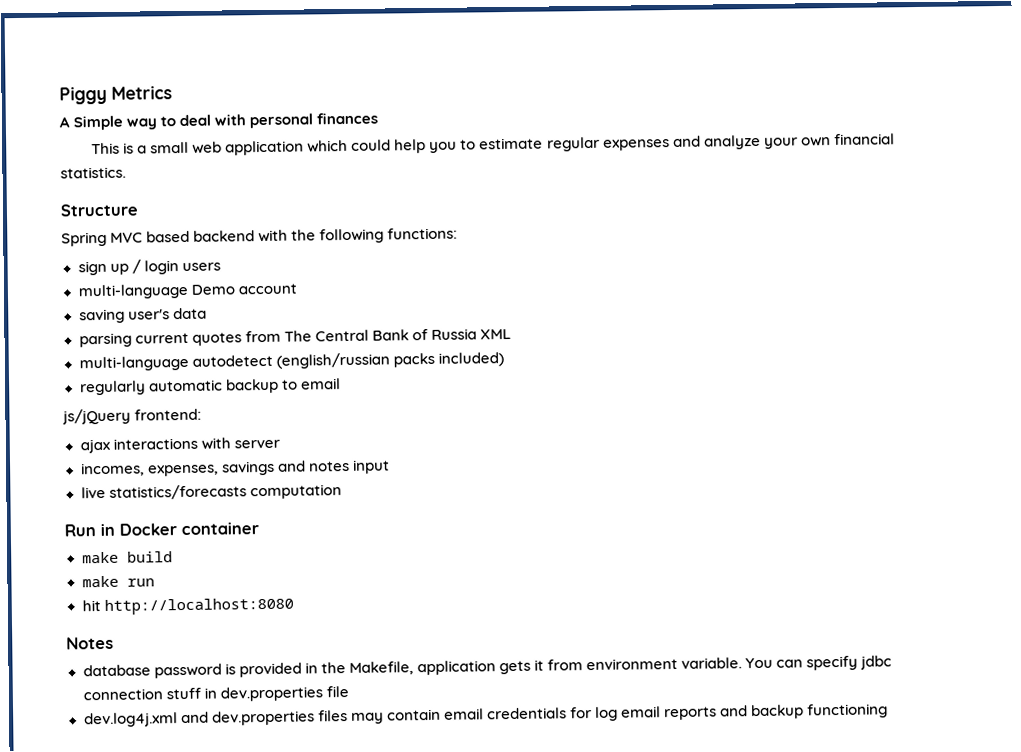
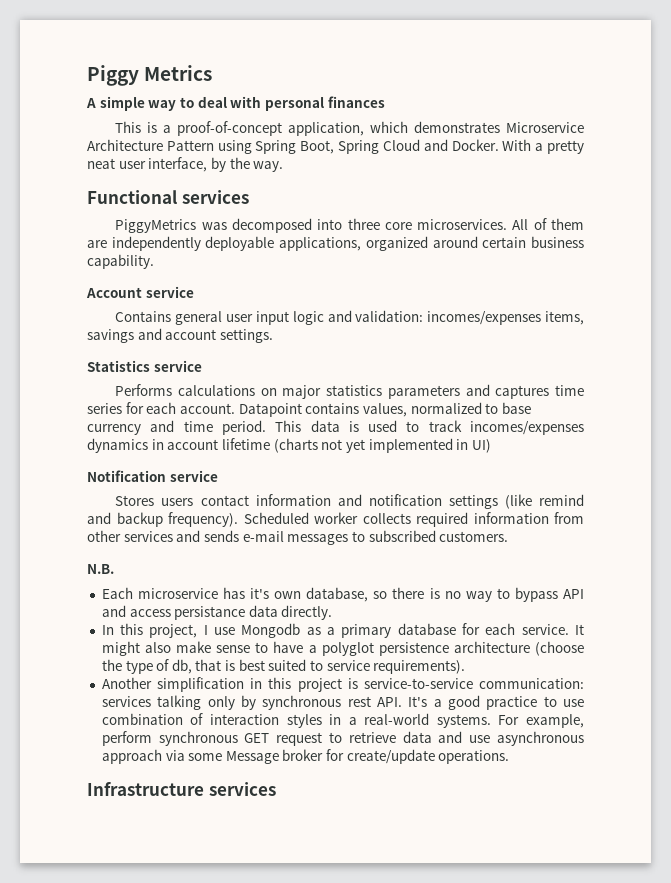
[73,115,124,131] Simple -> [99,96,145,111] simple
[150,133,895,156] [60,166,126,179] [60,203,139,217] [61,227,459,247] [77,259,221,276] [77,283,297,300] [78,307,207,324] [78,328,511,348] [78,352,504,372] [79,378,341,396] [62,408,203,425] [79,437,280,454] [80,459,390,477] [80,484,342,500] [64,522,259,537] [81,551,173,564] [81,575,155,588] [81,597,294,615] [66,636,114,650] [82,655,893,679] [82,685,349,702] [83,703,889,728] small web application which could help you to estimate regular expenses and analyze your own financial statistics. // Structure // Spring MVC based backend with the following functions: // sign up / login users // multi-language Demo account // saving user's data // parsing current quotes from The Central Bank of Russia XML // multi-language autodetect (english/russian packs included) // regularly automatic backup to email // js/jQuery frontend: // ajax interactions with server // incomes, expenses, savings and notes input // live statistics/forecasts computation // Run in Docker container // make build // make run // hit http://localhost:8080 // Notes // database password is provided in the Makefile, application gets it from environment variable. You can specify jdbc connection stuff in dev.properties file // dev.log4j.xml and dev.properties files may contain email credentials for log email reports and backup functioning -> [177,121,584,136] [87,139,584,154] [87,157,284,172] [87,190,249,204] [115,218,584,233] [87,236,584,251] [87,254,154,269] [86,286,194,298] [115,310,584,325] [87,328,273,343] [87,360,202,372] [115,384,584,399] [87,402,531,417] [87,420,584,435] [87,438,491,453] [87,470,218,482] [115,494,584,509] [87,512,584,527] [87,530,509,545] [87,564,114,574] [101,587,585,602] [101,605,333,620] [101,623,584,638] [101,641,584,656] [101,659,466,674] [101,677,584,692] [101,695,584,710] [101,713,584,728] [101,731,584,746] [101,749,510,764] [87,782,276,796] proof-of-concept application, which demonstrates Microservice Architecture Pattern using Spring Boot, Spring Cloud and Docker. With a pretty neat user interface, by the way. // Functional services // PiggyMetrics was decomposed into three core microservices. All of them are independently deployable applications, organized around certain business capability. // Account service // Contains general user input logic and validation: incomes/expenses items, savings and account settings. // Statistics service // Performs calculations on major statistics parameters and captures time series for each account. Datapoint contains values, normalized to base currency and time period. This data is used to track incomes/expenses dynamics in account lifetime (charts not yet implemented in UI) // Notification service // Stores users contact information and notification settings (like remind and backup frequency). Scheduled worker collects required information from other services and sends e-mail messages to subscribed customers. // N.B. // Each microservice has it's own database, so there is no way to bypass API and access persistance data directly. // In this project, I use Mongodb as a primary database for each service. It might also make sense to have a polyglot persistence architecture (сhoose the type of db, that is best suited to service requirements). // Another simplification in this project is service-to-service communication: services talking only by synchronous rest API. It's a good practice to use combination of interaction styles in a real-world systems. For example, perform synchronous GET request to retrieve data and use asynchronous approach via some Message broker for create/update operations. // Infrastructure services

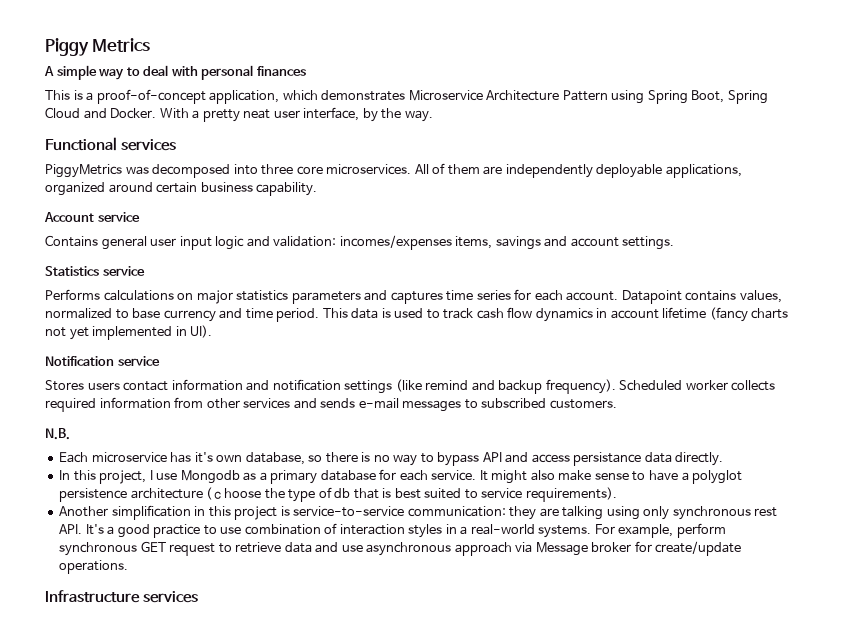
[470,421,584,435] incomes/expenses -> [476,307,533,319] cash flow
[273,438,318,453] (charts -> [709,307,789,322] (fancy charts
[471,439,491,453] UI) -> [190,325,213,338] UI).
[171,659,192,674] db, -> [334,488,351,498] db
[101,695,256,710] services talking only by -> [509,506,670,520] they are talking using only
[188,753,223,761] some -> (533, 547) none

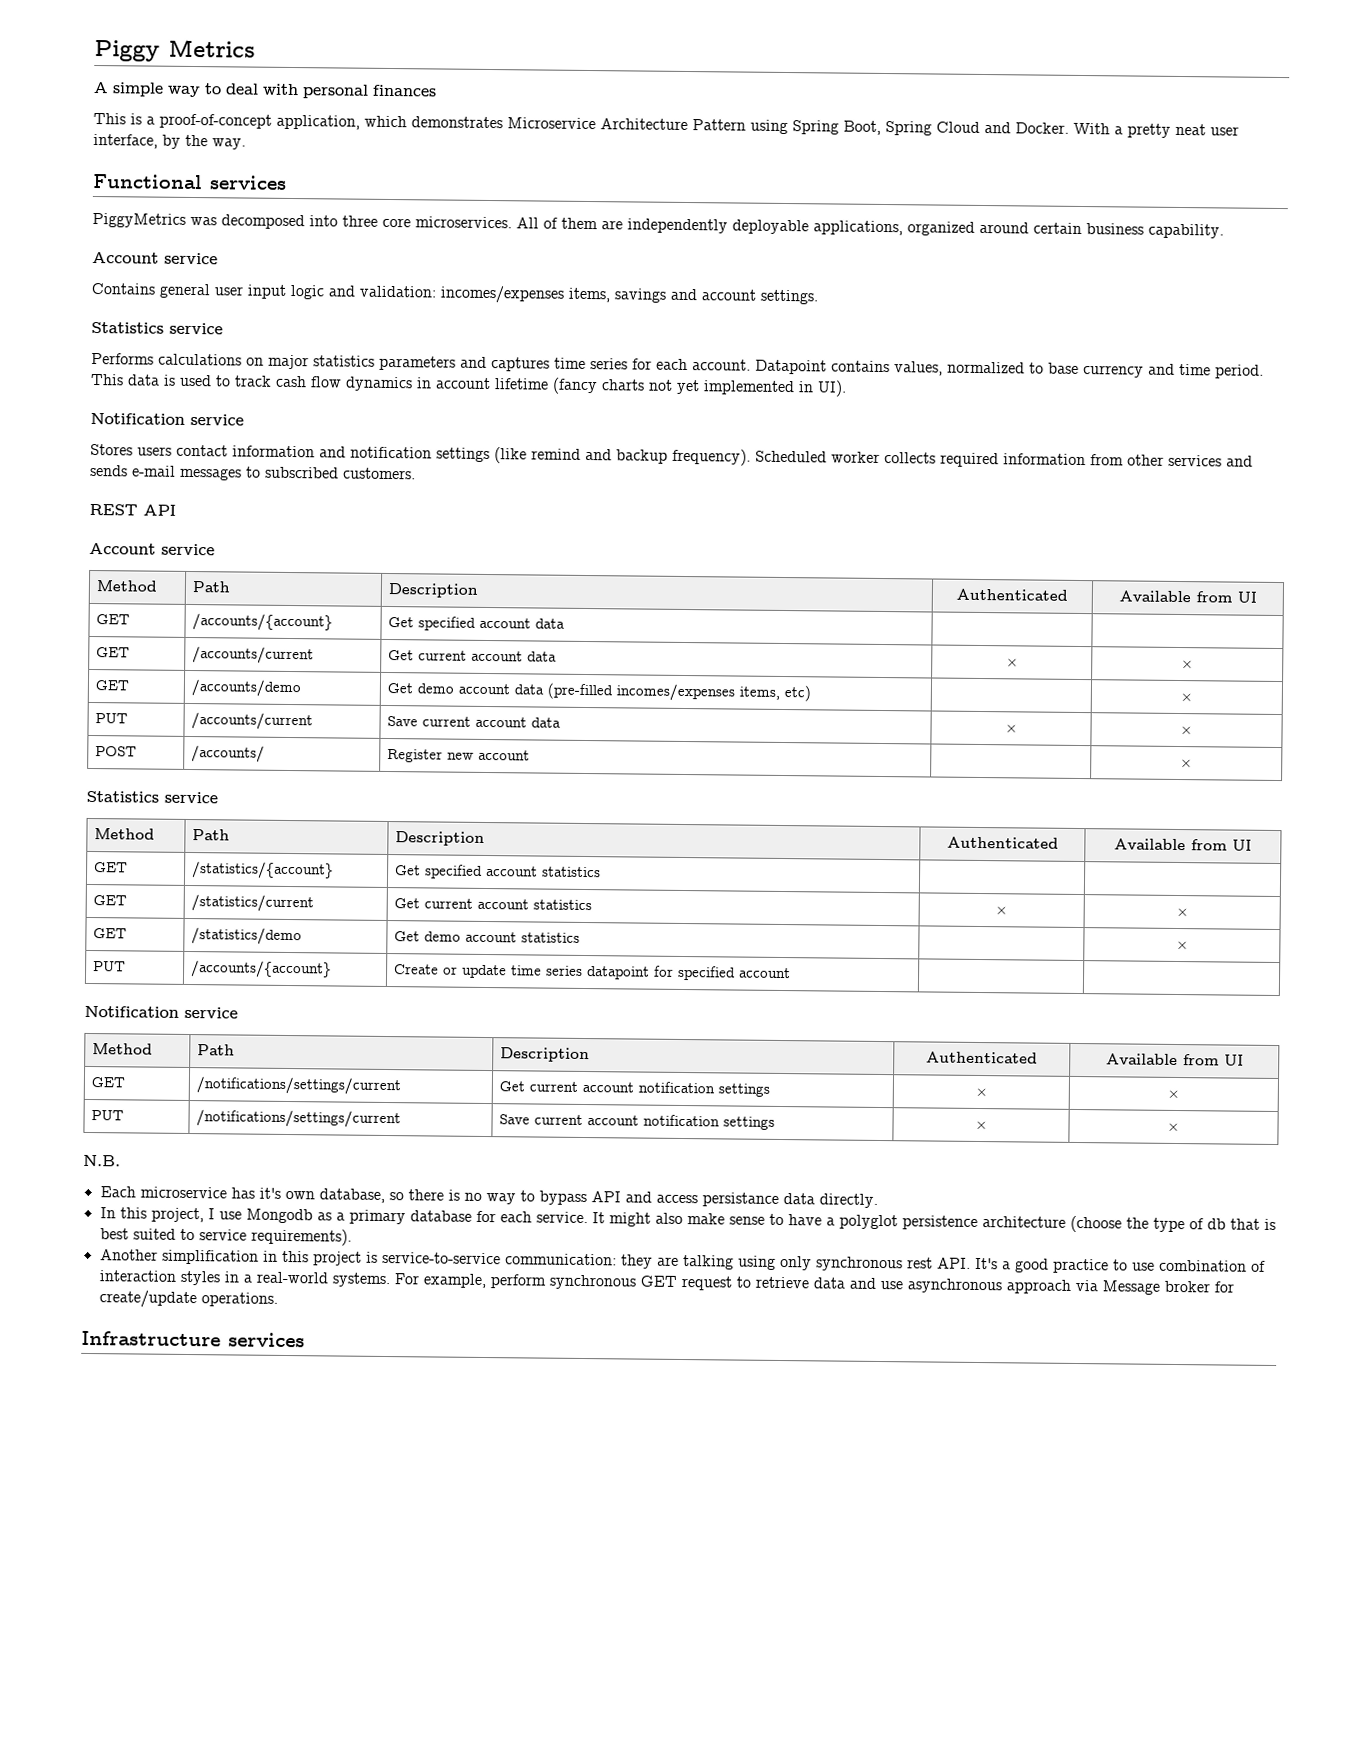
(617, 404) none -> [89,503,176,516] [89,542,215,556] [95,580,158,592] [191,581,230,593] [387,582,478,598] [956,588,1068,601] [1118,590,1257,603] [95,614,130,625] [191,613,333,632] [387,616,565,631] [95,647,130,658] [191,646,314,665] [387,649,557,662] [1005,658,1019,667] [1181,660,1194,669] [94,680,129,691] [190,679,302,698] [386,682,811,702] [1180,693,1193,702] [94,713,128,724] [190,712,313,731] [386,715,561,728] [1004,724,1018,733] [1180,726,1193,735] [94,746,137,757] [190,745,265,763] [386,748,530,763] [1180,759,1193,768] [86,790,218,804] [93,828,155,840] [191,829,230,841] [394,831,485,846] [946,836,1059,849] [1114,838,1252,851] [93,862,128,873] [190,861,334,880] [394,864,601,879] [92,895,127,906] [190,894,314,913] [393,898,592,911] [995,906,1008,915] [1175,907,1189,917] [92,928,127,939] [190,927,302,946] [393,931,580,943] [1175,940,1189,950] [92,961,126,972] [189,960,332,979] [393,964,791,981] [84,1005,238,1019] [91,1043,153,1055] [196,1044,235,1056] [499,1047,590,1063] [926,1051,1038,1064] [1105,1053,1244,1066] [90,1077,125,1088] [195,1076,401,1096] [498,1081,770,1097] [974,1087,988,1097] [1167,1089,1180,1099] [90,1110,124,1121] [195,1109,401,1129] [498,1114,775,1130] [974,1120,988,1130] [1167,1122,1180,1132] // REST API // Account service // Method | Path | Description | Authenticated | Available from UI // GET | /accounts/{account} | Get specified account data | | // GET | /accounts/current | Get current account data | × | × // GET | /accounts/demo | Get demo account data (pre-filled incomes/expenses items, etc) | | × // PUT | /accounts/current | Save current account data | × | × // POST | /accounts/ | Register new account | | × // Statistics service // Method | Path | Description | Authenticated | Available from UI // GET | /statistics/{account} | Get specified account statistics | | // GET | /statistics/current | Get current account statistics | × | × // GET | /statistics/demo | Get demo account statistics | | × // PUT | /accounts/{account} | Create or update time series datapoint for specified account | | // Notification service // Method | Path | Description | Authenticated | Available from UI // GET | /notifications/settings/current | Get current account notification settings | × | × // PUT | /notifications/settings/current | Save current account notification settings | × | ×

